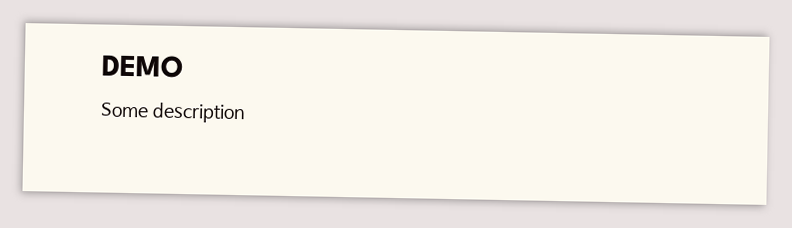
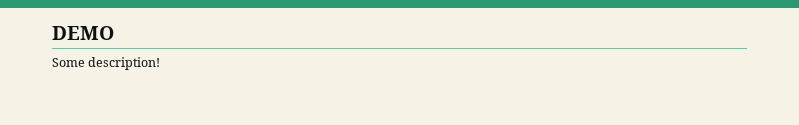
[151,102,246,124] description -> [88,57,161,70] description!

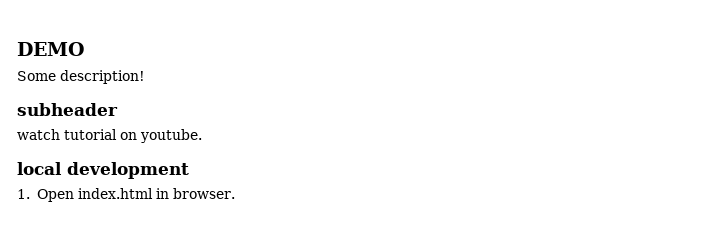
(161, 63) none -> [17,103,118,116] [17,129,202,143] [17,162,189,179] [17,188,235,202] // subheader // watch tutorial on youtube. // local development // 1. Open index.html in browser.

